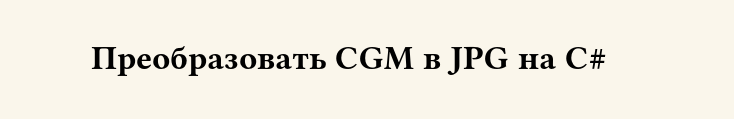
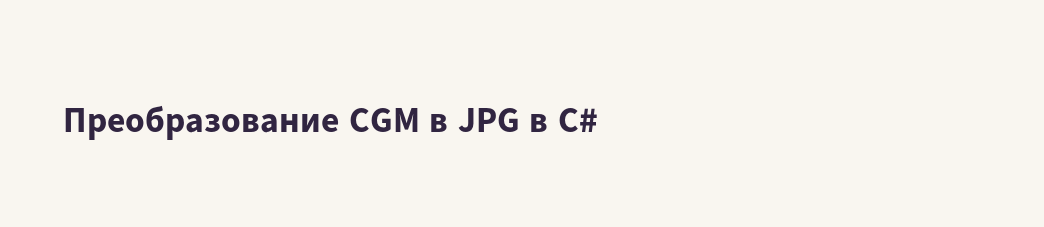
[91,46,326,76] Преобразовать -> [63,105,339,140] Преобразование
[518,54,557,69] на -> [529,114,549,132] в

